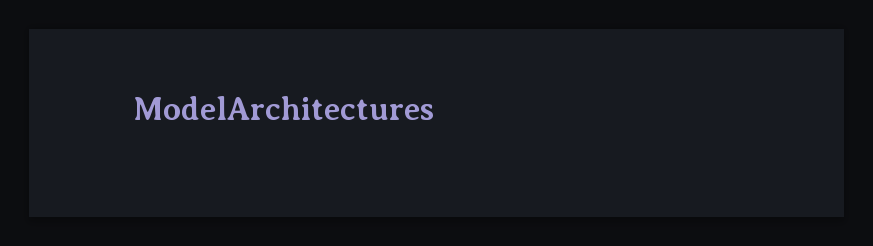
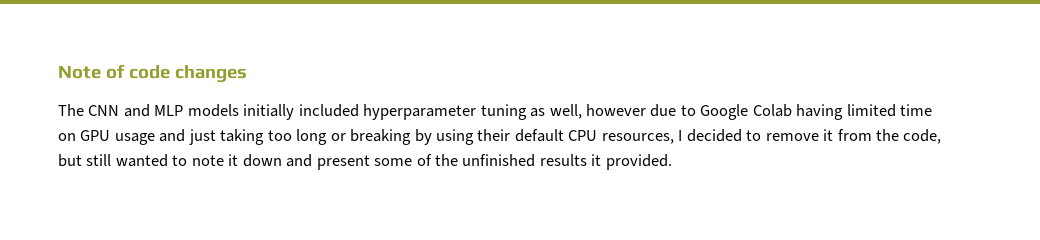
[133,96,434,120] ModelArchitectures -> [58,64,247,83] [58,104,933,120] [58,129,942,145] [58,154,672,170] Note of code changes // The CNN and MLP models initially included hyperparameter tuning as well, however due to Google Colab having limited time on GPU usage and just taking too long or breaking by using their default CPU resources, I decided to remove it from the code, but still wanted to note it down and present some of the unfinished results it provided.

